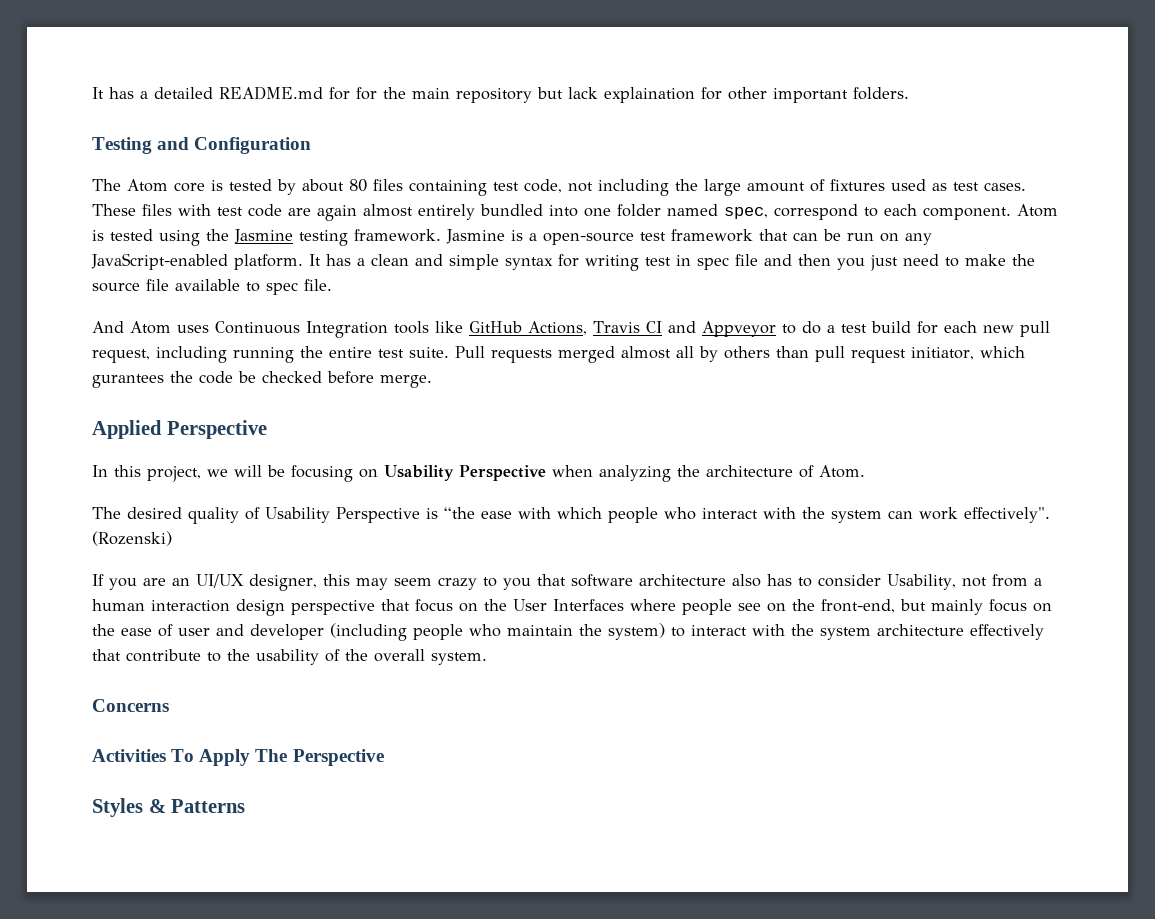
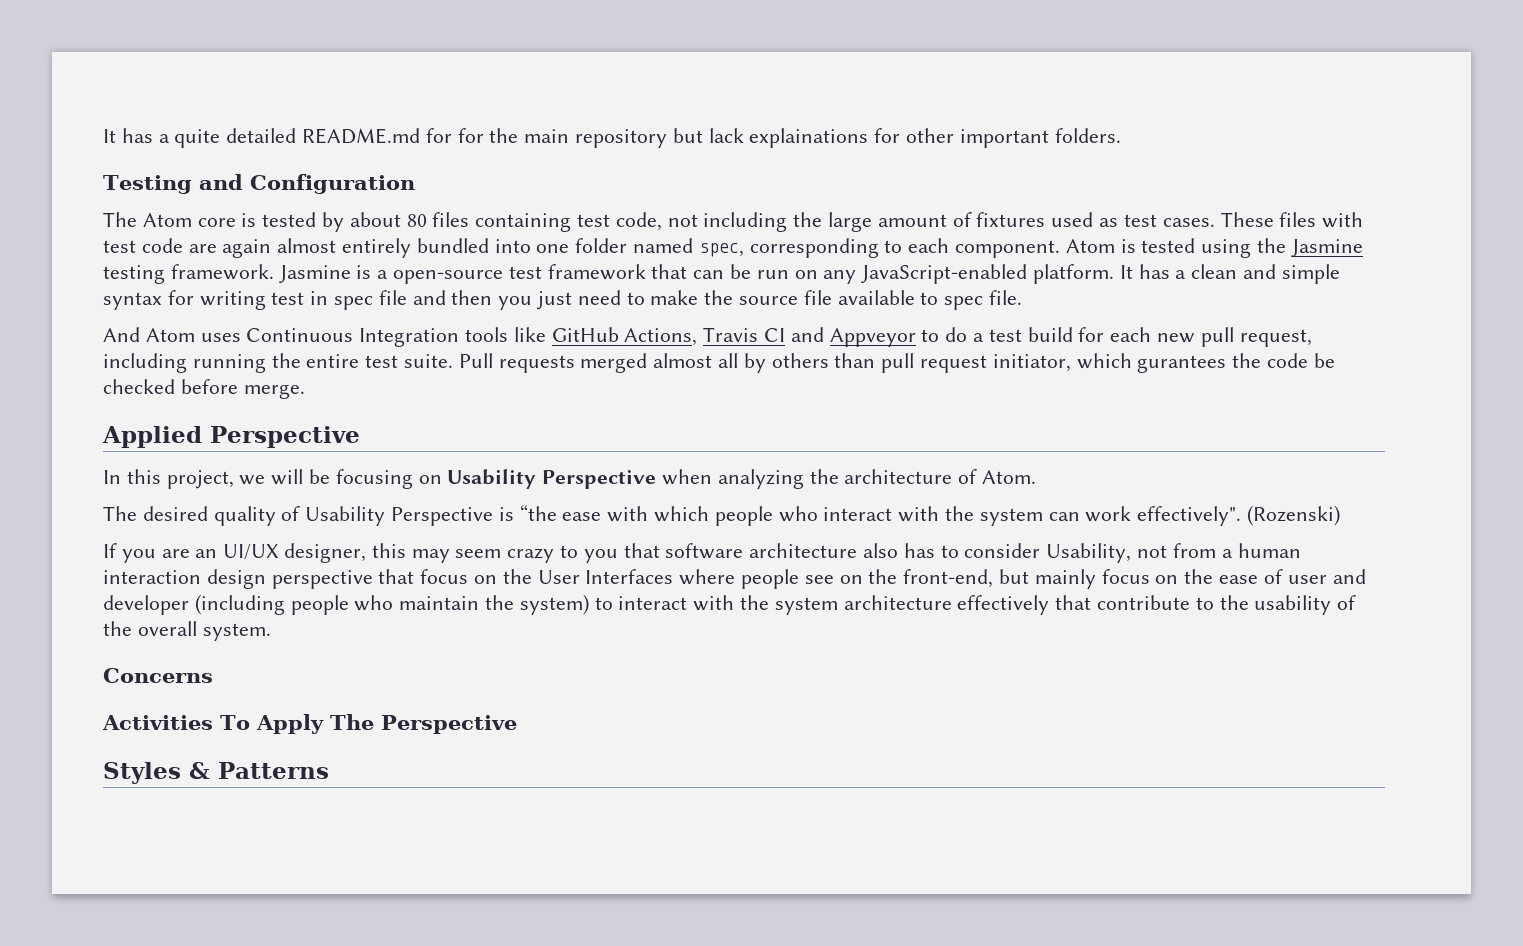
[92,87,148,99] It has a -> [103,128,221,148] It has a quite
[604,87,695,103] explaination -> [749,128,869,148] explainations
[774,204,858,220] correspond -> [749,238,879,258] corresponding

